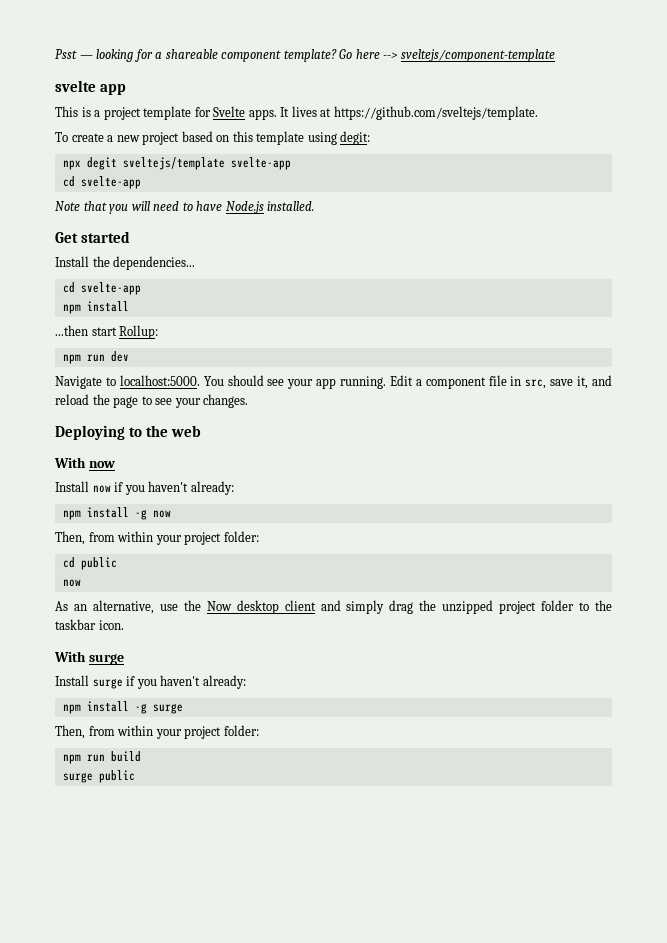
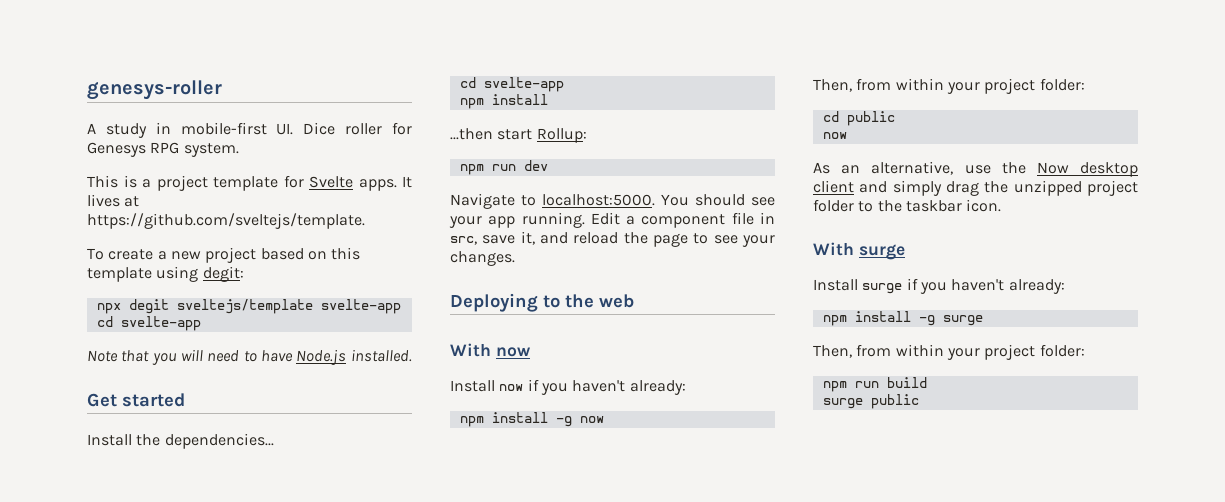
[55,49,555,62] [55,80,127,95] Psst — looking for a shareable component template? Go here --> sveltejs/component-template // svelte app -> [87,80,222,100] [87,122,412,138] [87,142,239,157] genesys-roller // A study in mobile-first UI. Dice roller for Genesys RPG system.

